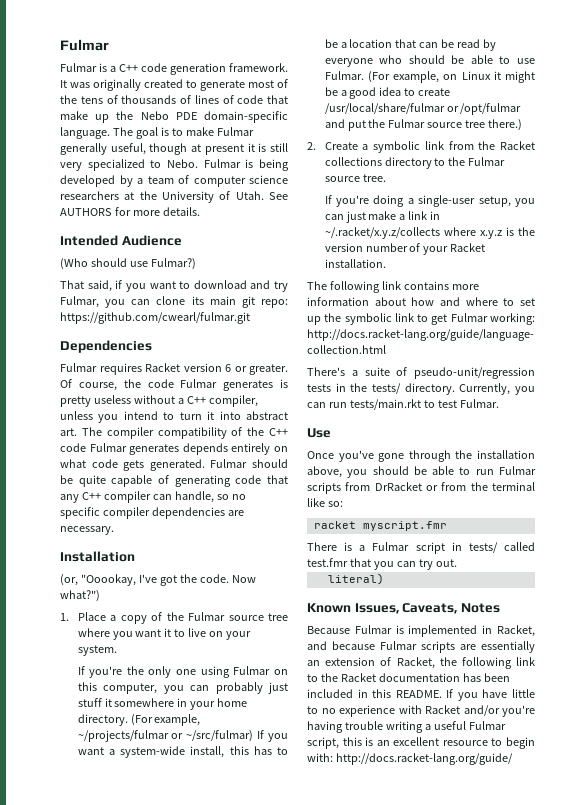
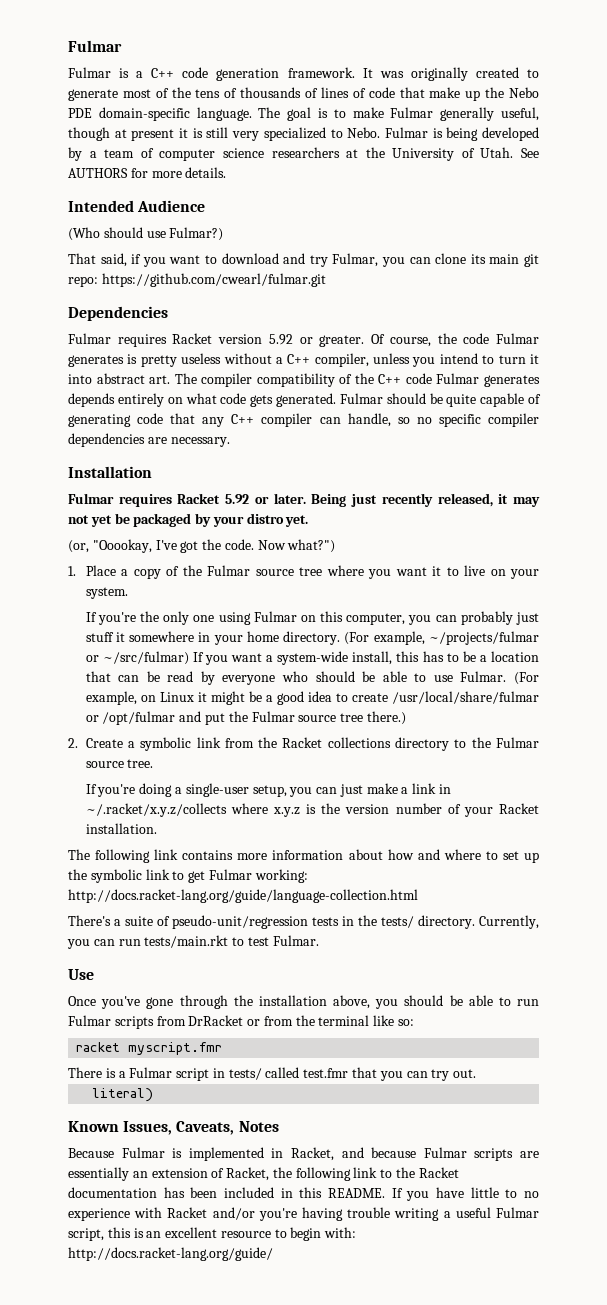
[225,364,231,372] 6 -> [268,334,293,345] 5.92
(135, 556) none -> [68,493,540,507] [68,513,309,527] // Fulmar requires Racket 5.92 or later. Being just recently released, it may not yet be packaged by your distro yet.

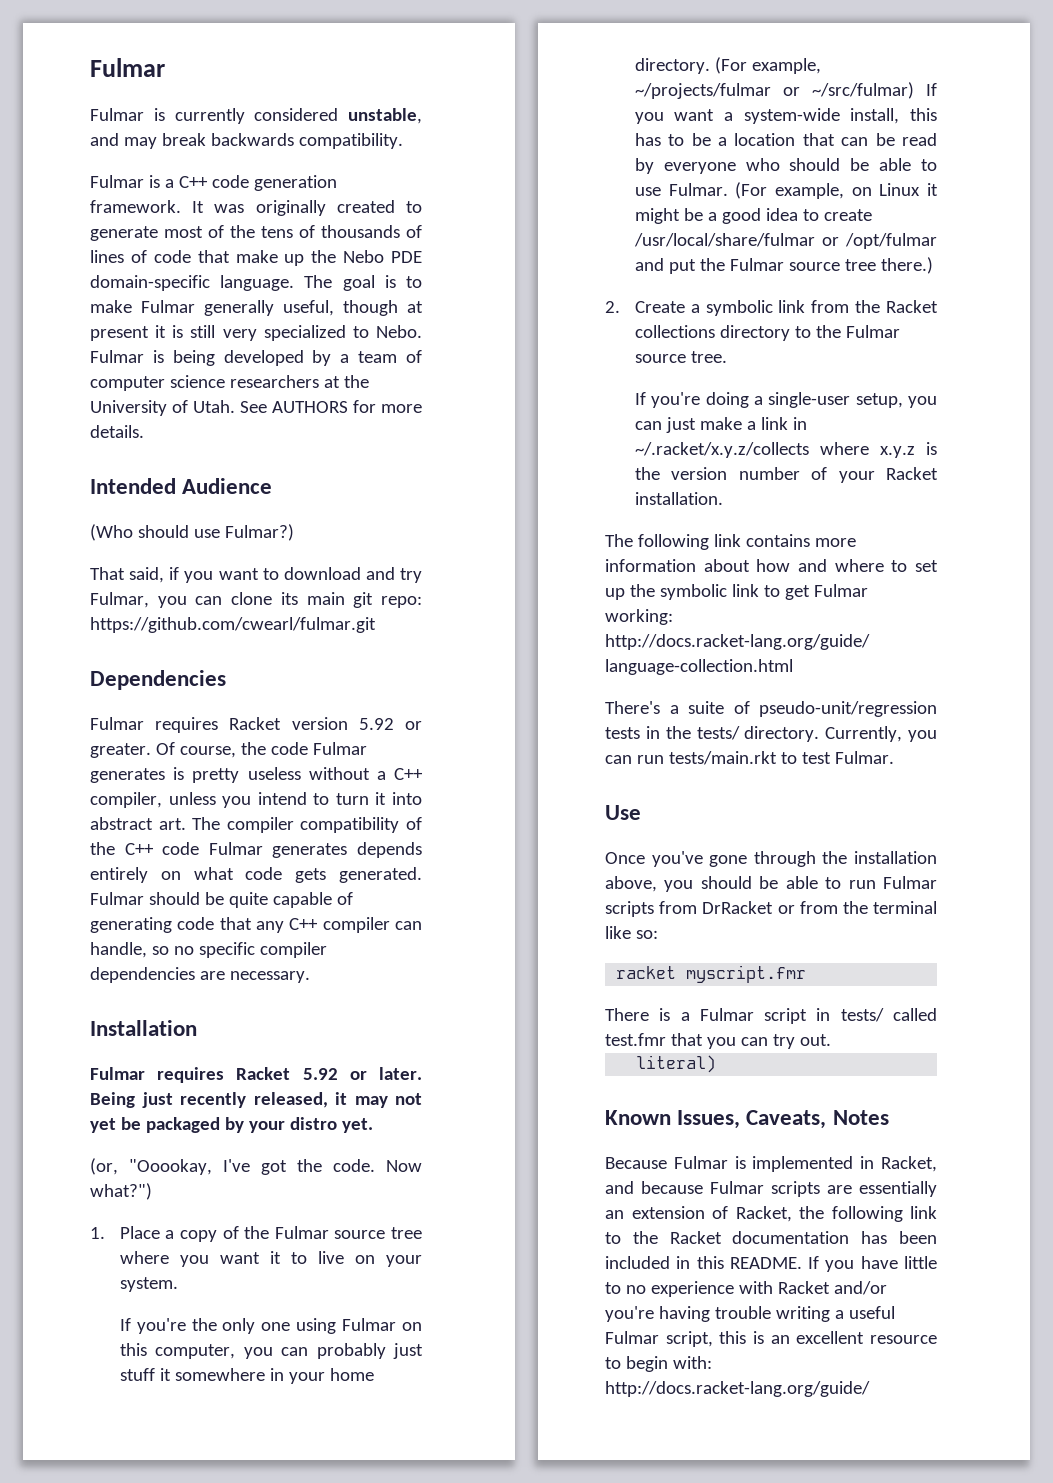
[68,40,122,52] Fulmar -> [90,58,165,77] [90,108,422,124] [90,133,403,149] Fulmar // Fulmar is currently considered unstable, and may break backwards compatibility.

